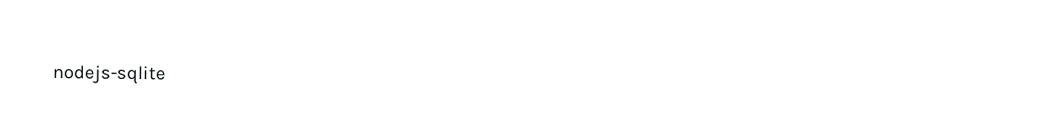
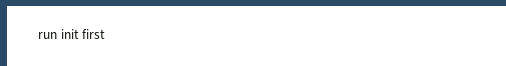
[52,64,166,85] nodejs-sqlite -> [38,29,106,39] run init first

